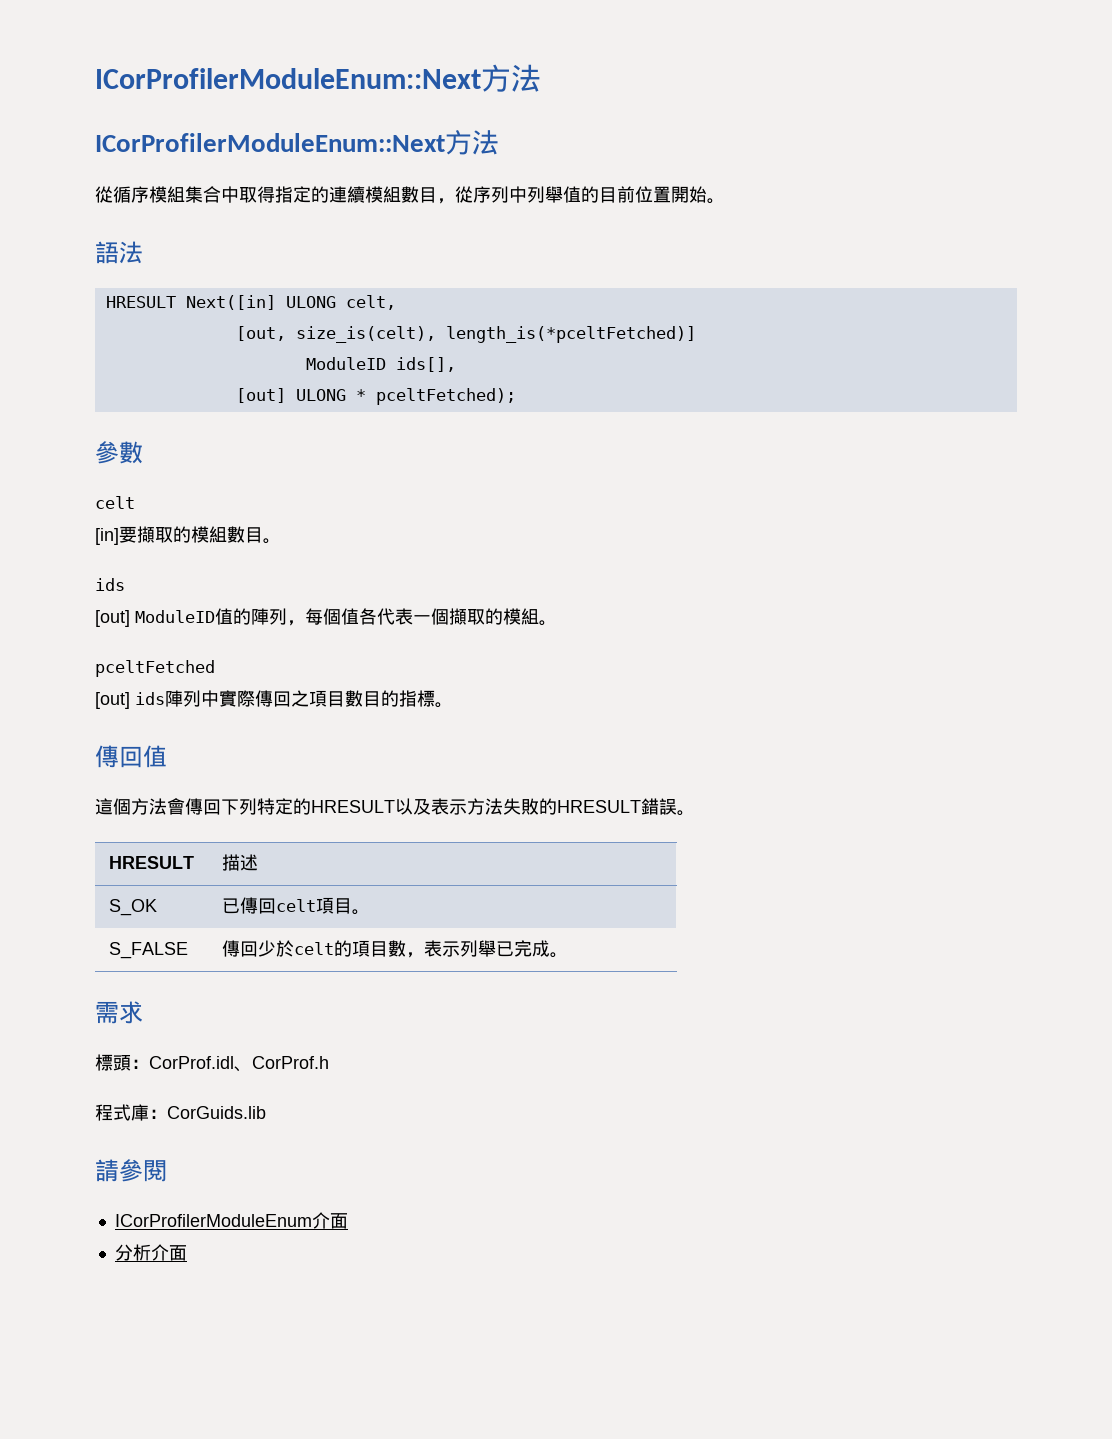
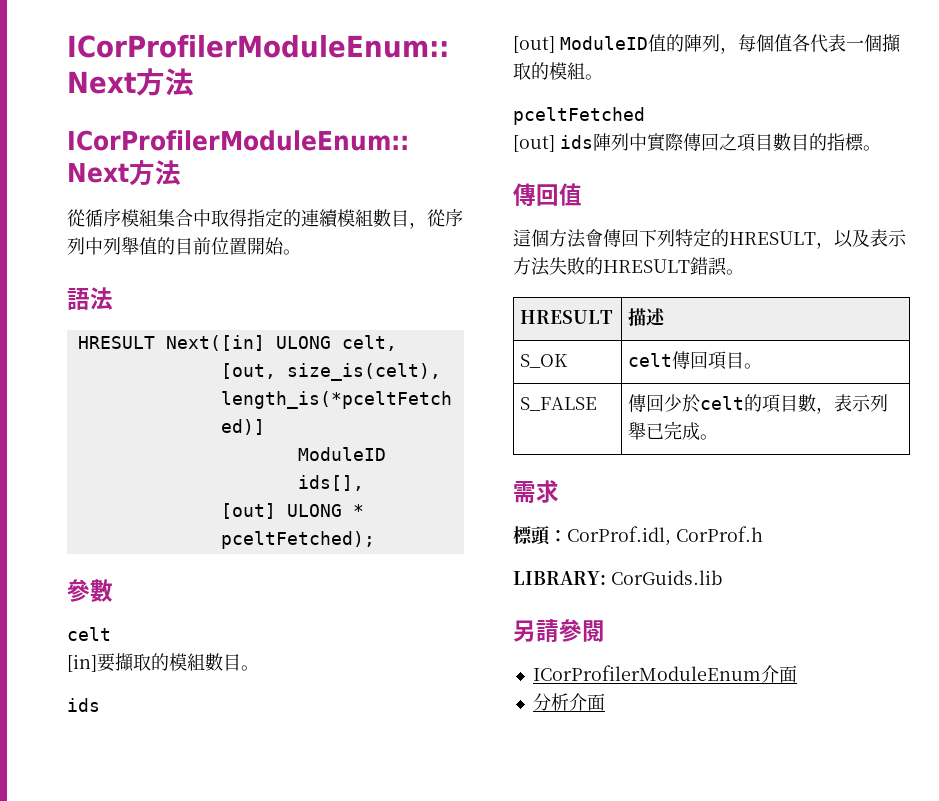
(395, 806) none -> [816,242,834,249] ，
[221,897,316,914] 已傳回celt -> [628,351,709,369] celt傳回
[149,1056,252,1072] CorProf.idl、 -> [567,526,671,546] CorProf.idl,
[95,1104,167,1121] 程式庫： -> [513,571,606,585] LIBRARY:
(266, 1112) none -> [513,620,536,642] 另

